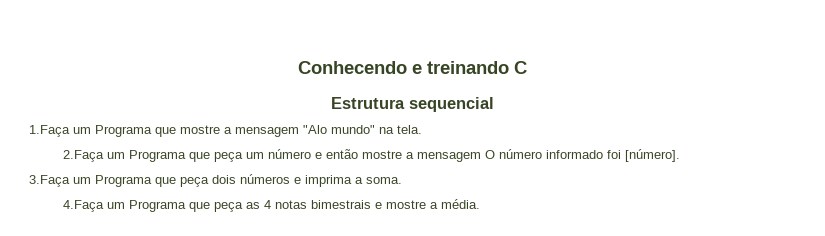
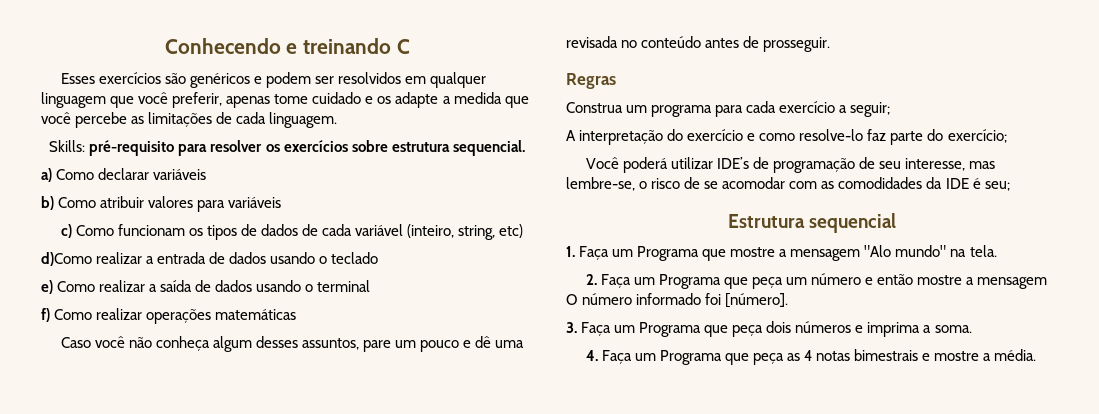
(527, 67) none -> [60,72,487,88] [41,92,529,108] [41,112,338,128] [49,140,525,156] [41,168,207,182] [41,196,282,212] [60,224,524,240] [41,252,379,266] [41,280,371,294] [41,308,297,324] [60,336,525,352] [566,36,831,52] [566,73,616,89] [566,101,891,117] [566,129,1007,145] [585,157,996,173] [566,177,1010,191] // Esses exercícios são genéricos e podem ser resolvidos em qualquer linguagem que você preferir, apenas tome cuidado e os adapte a medida que você percebe as limitações de cada linguagem. // Skills: pré-requisito para resolver os exercícios sobre estrutura sequencial. // a) Como declarar variáveis // b) Como atribuir valores para variáveis // c) Como funcionam os tipos de dados de cada variável (inteiro, string, etc) // d)Como realizar a entrada de dados usando o teclado // e) Como realizar a saída de dados usando o terminal // f) Como realizar operações matemáticas // Caso você não conheça algum desses assuntos, pare um pouco e dê uma revisada no conteúdo antes de prosseguir. // Regras // Construa um programa para cada exercício a seguir; // A interpretação do exercício e como resolve-lo faz parte do exercício; // Você poderá utilizar IDE’s de programação de seu interesse, mas lembre-se, o risco de se acomodar com as comodidades da IDE é seu;
[29,125,70,137] 1.Faça -> [566,246,610,260] 1. Faça
[62,150,104,162] 2.Faça -> [585,274,631,288] 2. Faça
[29,175,70,187] 3.Faça -> [566,322,612,336] 3. Faça
[62,200,104,212] 4.Faça -> [585,350,632,364] 4. Faça

